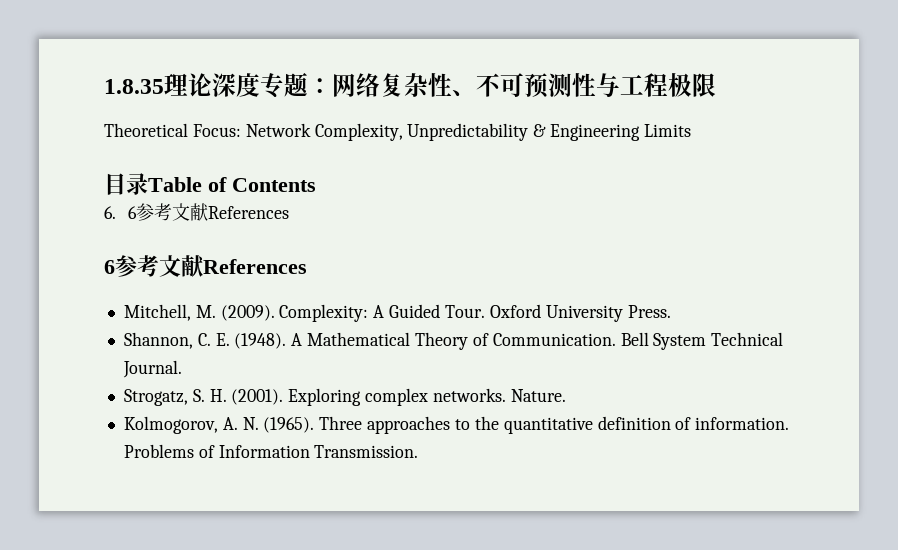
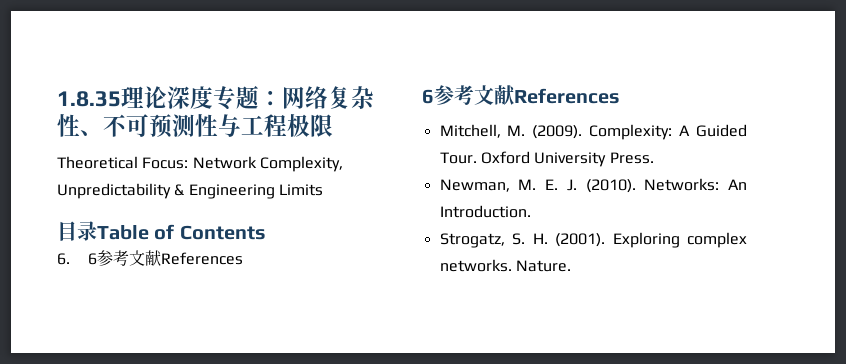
[123,332,784,350] [122,360,182,378] Shannon, C. E. (1948). A Mathematical Theory of Communication. Bell System Technical Journal. -> [439,178,747,193] [439,205,531,218] Newman, M. E. J. (2010). Networks: An Introduction.
[123,416,790,434] [123,444,419,458] // Kolmogorov, A. N. (1965). Three approaches to the quantitative definition of information. Problems of Information Transmission. -> (571, 266) none

